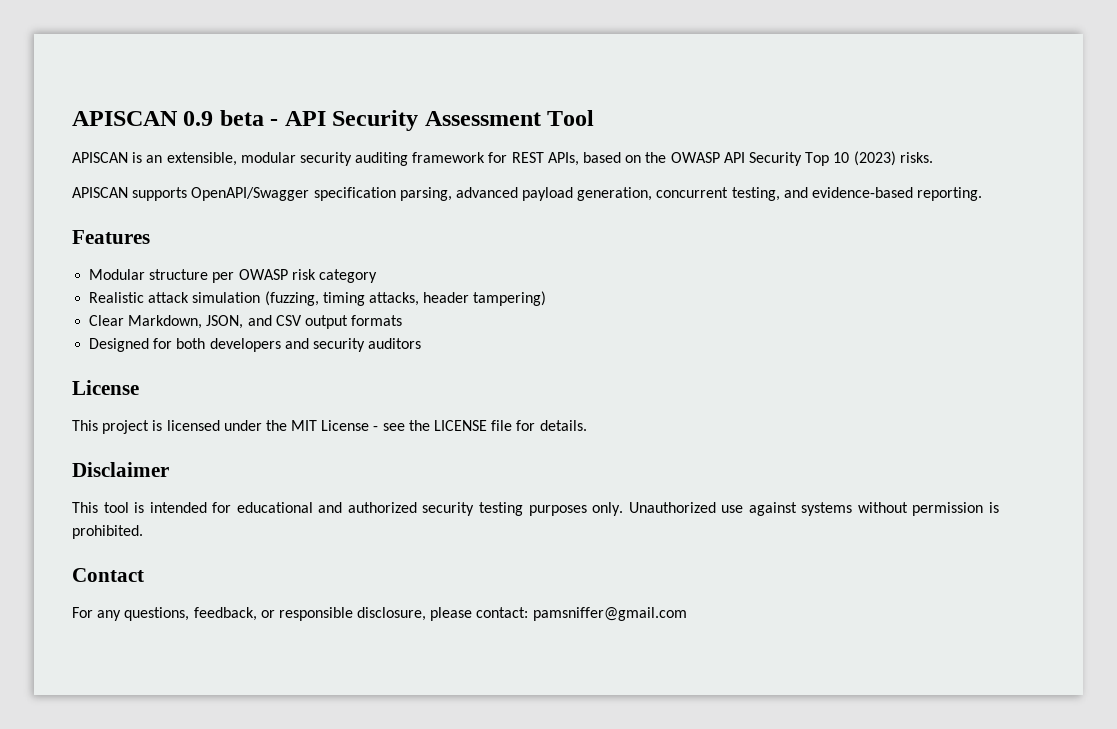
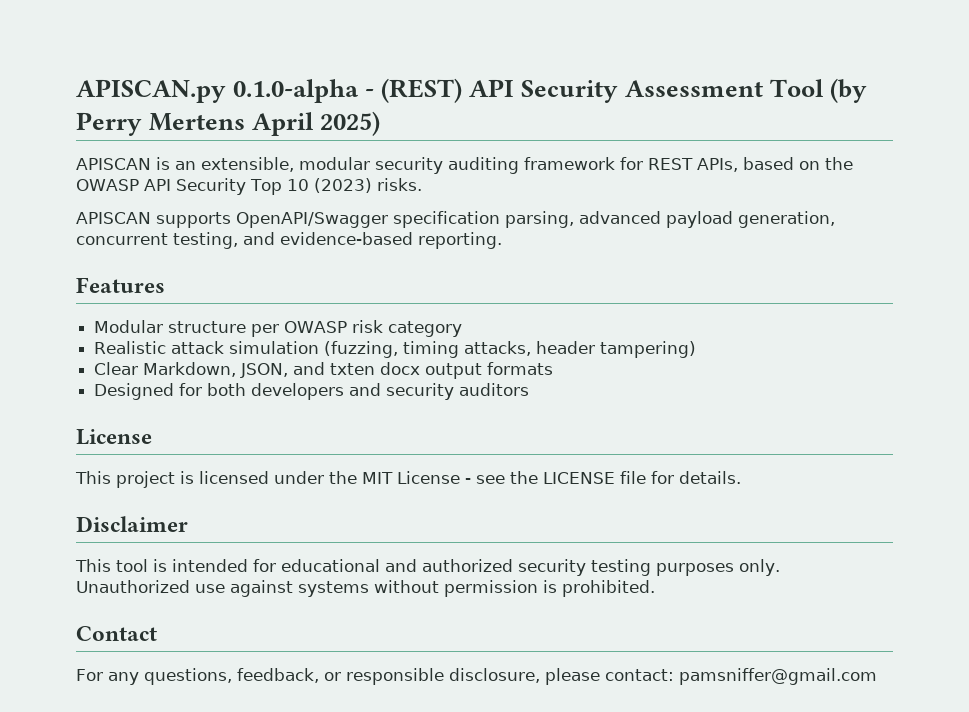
[72,110,279,126] APISCAN 0.9 beta - -> [76,78,463,103] APISCAN.py 0.1.0-alpha - (REST)
(595, 118) none -> [830,78,868,103] [76,111,381,136] (by Perry Mertens April 2025)
[275,315,302,326] CSV -> [330,362,421,375] txten docx

